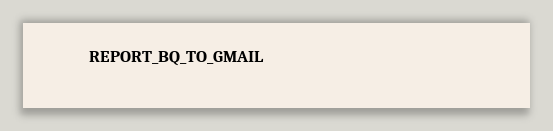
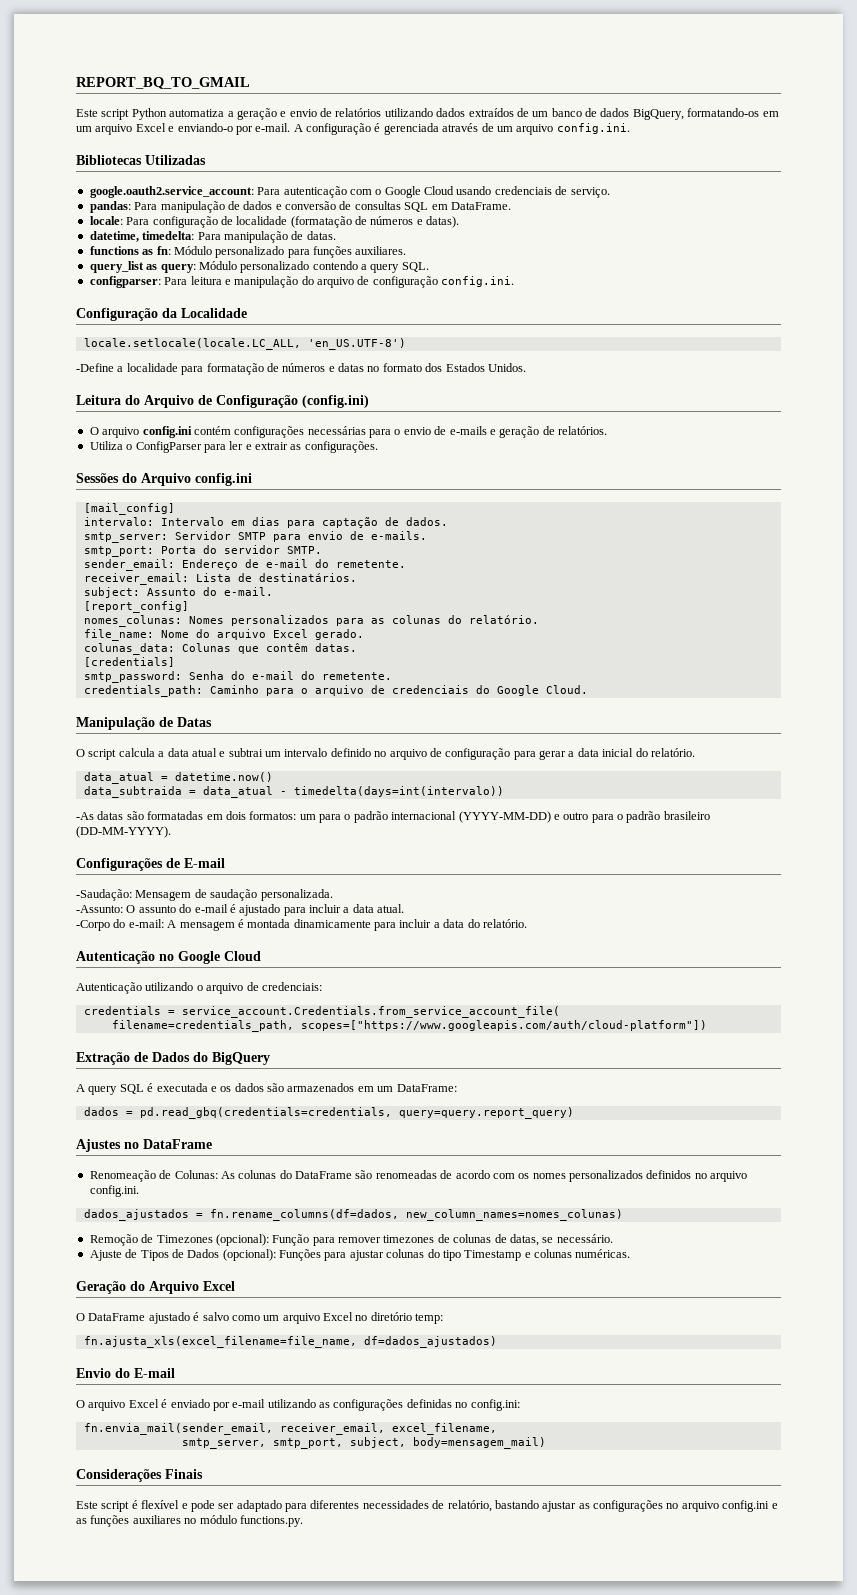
(264, 58) none -> [76,108,779,120] [76,123,630,135] [76,155,206,165] [89,186,610,198] [89,201,511,213] [89,216,460,228] [89,231,336,243] [89,246,407,258] [89,261,429,273] [89,276,515,288] [76,308,247,321] [83,338,406,350] [76,363,526,375] [76,395,369,408] [89,426,607,438] [89,441,378,453] [76,473,252,486] [83,503,175,515] [83,517,448,528] [83,531,427,543] [83,545,322,557] [83,559,406,571] [83,573,357,585] [83,587,273,598] [83,601,189,613] [83,615,539,627] [83,629,364,641] [83,643,357,655] [83,657,175,667] [83,671,392,683] [83,685,588,697] [76,717,212,730] [76,748,695,760] [83,772,273,784] [83,786,504,798] [76,811,710,823] [76,826,171,838] [76,858,225,871] [76,889,333,901] [76,904,405,916] [76,919,527,931] [76,951,261,964] [76,982,322,994] [83,1006,560,1018] [111,1020,707,1032] [76,1052,270,1065] [76,1083,457,1095] [83,1107,574,1119] [76,1139,212,1152] [89,1170,748,1182] [89,1185,139,1197] [83,1209,623,1221] [89,1234,613,1246] [89,1249,631,1261] [76,1281,235,1294] [76,1312,444,1324] [83,1336,497,1348] [76,1368,175,1378] [76,1399,520,1411] [83,1423,497,1435] [181,1437,546,1449] [76,1469,203,1482] [76,1500,778,1512] [76,1515,303,1527] // Este script Python automatiza a geração e envio de relatórios utilizando dados extraídos de um banco de dados BigQuery, formatando-os em um arquivo Excel e enviando-o por e-mail. A configuração é gerenciada através de um arquivo config.ini. // Bibliotecas Utilizadas // google.oauth2.service_account: Para autenticação com o Google Cloud usando credenciais de serviço. // pandas: Para manipulação de dados e conversão de consultas SQL em DataFrame. // locale: Para configuração de localidade (formatação de números e datas). // datetime, timedelta: Para manipulação de datas. // functions as fn: Módulo personalizado para funções auxiliares. // query_list as query: Módulo personalizado contendo a query SQL. // configparser: Para leitura e manipulação do arquivo de configuração config.ini. // Configuração da Localidade // locale.setlocale(locale.LC_ALL, 'en_US.UTF-8') // -Define a localidade para formatação de números e datas no formato dos Estados Unidos. // Leitura do Arquivo de Configuração (config.ini) // O arquivo config.ini contém configurações necessárias para o envio de e-mails e geração de relatórios. // Utiliza o ConfigParser para ler e extrair as configurações. // Sessões do Arquivo config.ini // [mail_config] // intervalo: Intervalo em dias para captação de dados. // smtp_server: Servidor SMTP para envio de e-mails. // smtp_port: Porta do servidor SMTP. // sender_email: Endereço de e-mail do remetente. // receiver_email: Lista de destinatários. // subject: Assunto do e-mail. // [report_config] // nomes_colunas: Nomes personalizados para as colunas do relatório. // file_name: Nome do arquivo Excel gerado. // colunas_data: Colunas que contêm datas. // [credentials] // smtp_password: Senha do e-mail do remetente. // credentials_path: Caminho para o arquivo de credenciais do Google Cloud. // Manipulação de Datas // O script calcula a data atual e subtrai um intervalo definido no arquivo de configuração para gerar a data inicial do relatório. // data_atual = datetime.now() // data_subtraida = data_atual - timedelta(days=int(intervalo)) // -As datas são formatadas em dois formatos: um para o padrão internacional (YYYY-MM-DD) e outro para o padrão brasileiro (DD-MM-YYYY). // Configurações de E-mail // -Saudação: Mensagem de saudação personalizada. // -Assunto: O assunto do e-mail é ajustado para incluir a data atual. // -Corpo do e-mail: A mensagem é montada dinamicamente para incluir a data do relatório. // Autenticação no Google Cloud // Autenticação utilizando o arquivo de credenciais: // credentials = service_account.Credentials.from_service_account_file( // filename=credentials_path, scopes=["https://www.googleapis.com/auth/cloud-platform"]) // Extração de Dados do BigQuery // A query SQL é executada e os dados são armazenados em um DataFrame: // dados = pd.read_gbq(credentials=credentials, query=query.report_query) // Ajustes no DataFrame // Renomeação de Colunas: As colunas do DataFrame são renomeadas de acordo com os nomes personalizados definidos no arquivo config.ini. // dados_ajustados = fn.rename_columns(df=dados, new_column_names=nomes_colunas) // Remoção de Timezones (opcional): Função para remover timezones de colunas de datas, se necessário. // Ajuste de Tipos de Dados (opcional): Funções para ajustar colunas do tipo Timestamp e colunas numéricas. // Geração do Arquivo Excel // O DataFrame ajustado é salvo como um arquivo Excel no diretório temp: // fn.ajusta_xls(excel_filename=file_name, df=dados_ajustados) // Envio do E-mail // O arquivo Excel é enviado por e-mail utilizando as configurações definidas no config.ini: // fn.envia_mail(sender_email, receiver_email, excel_filename, // smtp_server, smtp_port, subject, body=mensagem_mail) // Considerações Finais // Este script é flexível e pode ser adaptado para diferentes necessidades de relatório, bastando ajustar as configurações no arquivo config.ini e as funções auxiliares no módulo functions.py.

